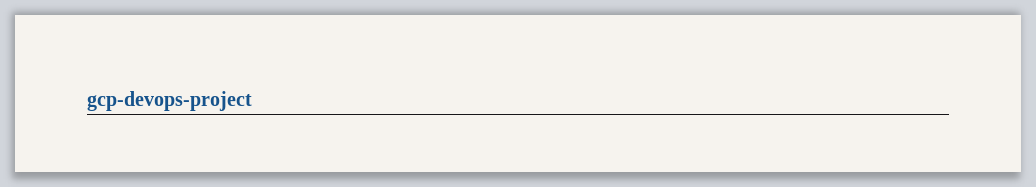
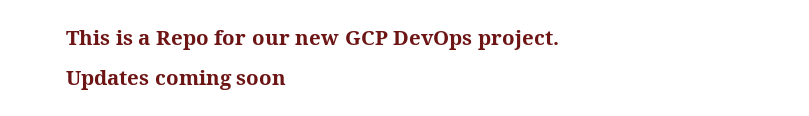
[87,91,252,111] gcp-devops-project -> [66,30,559,50] [66,70,287,90] This is a Repo for our new GCP DevOps project. // Updates coming soon

